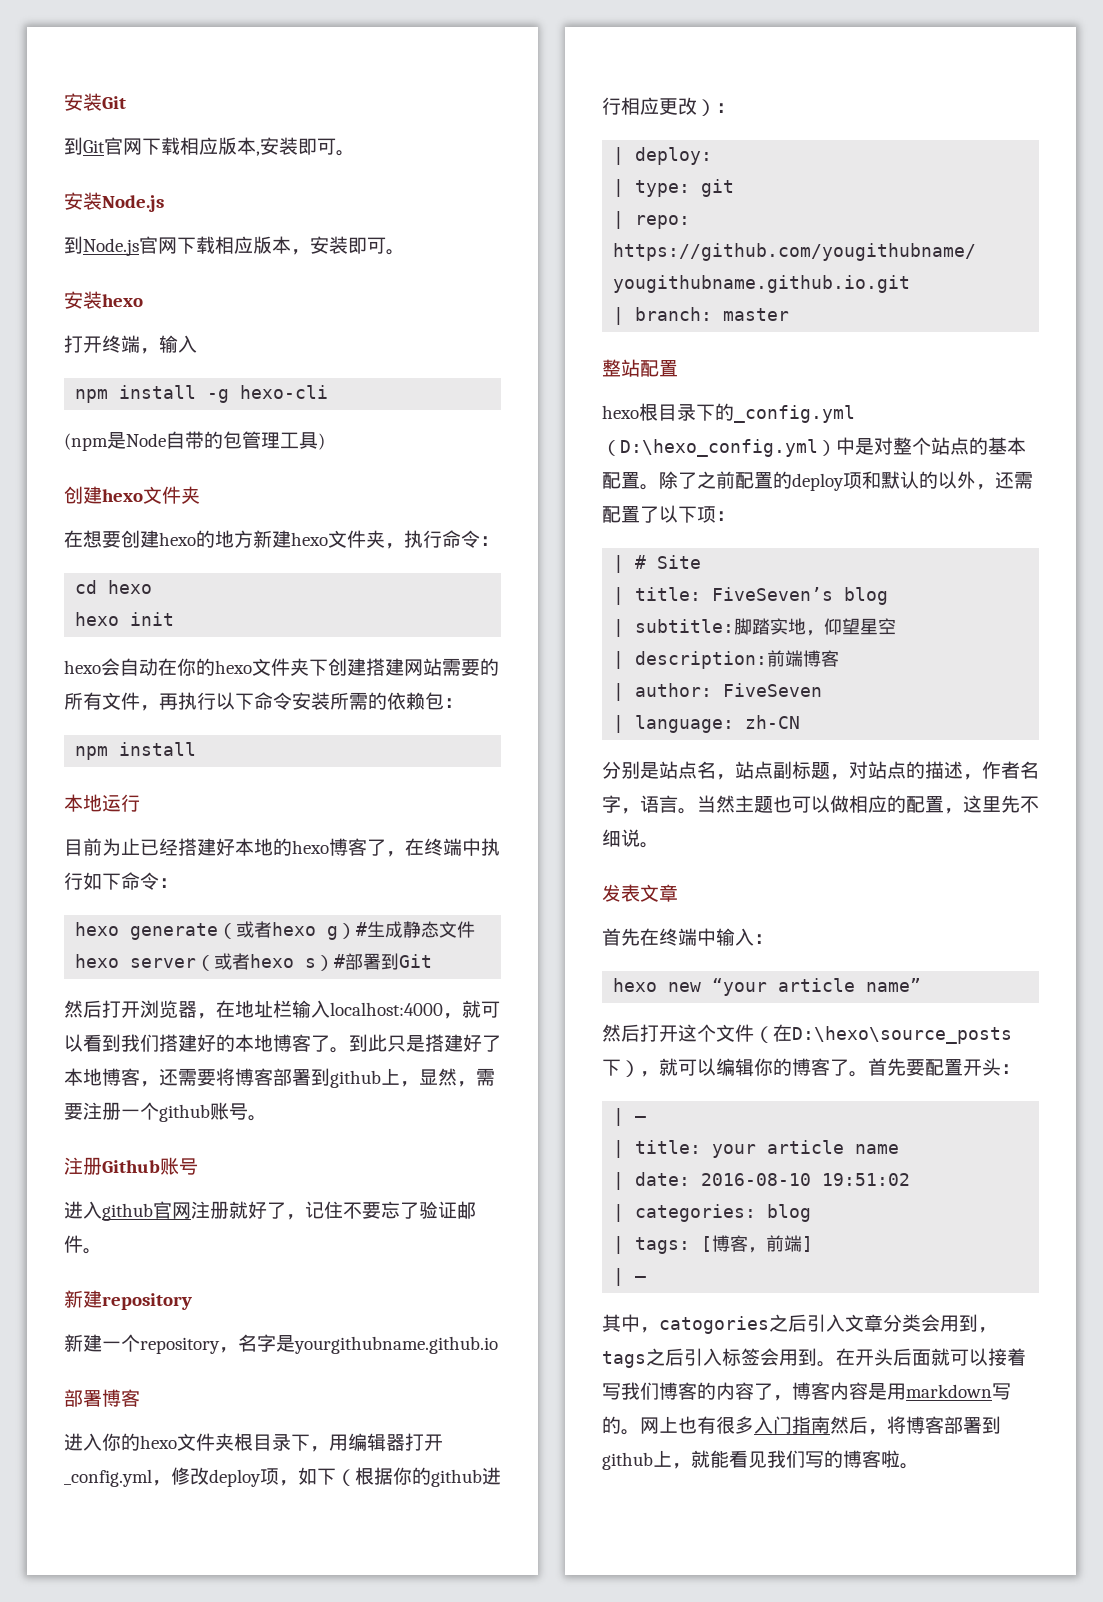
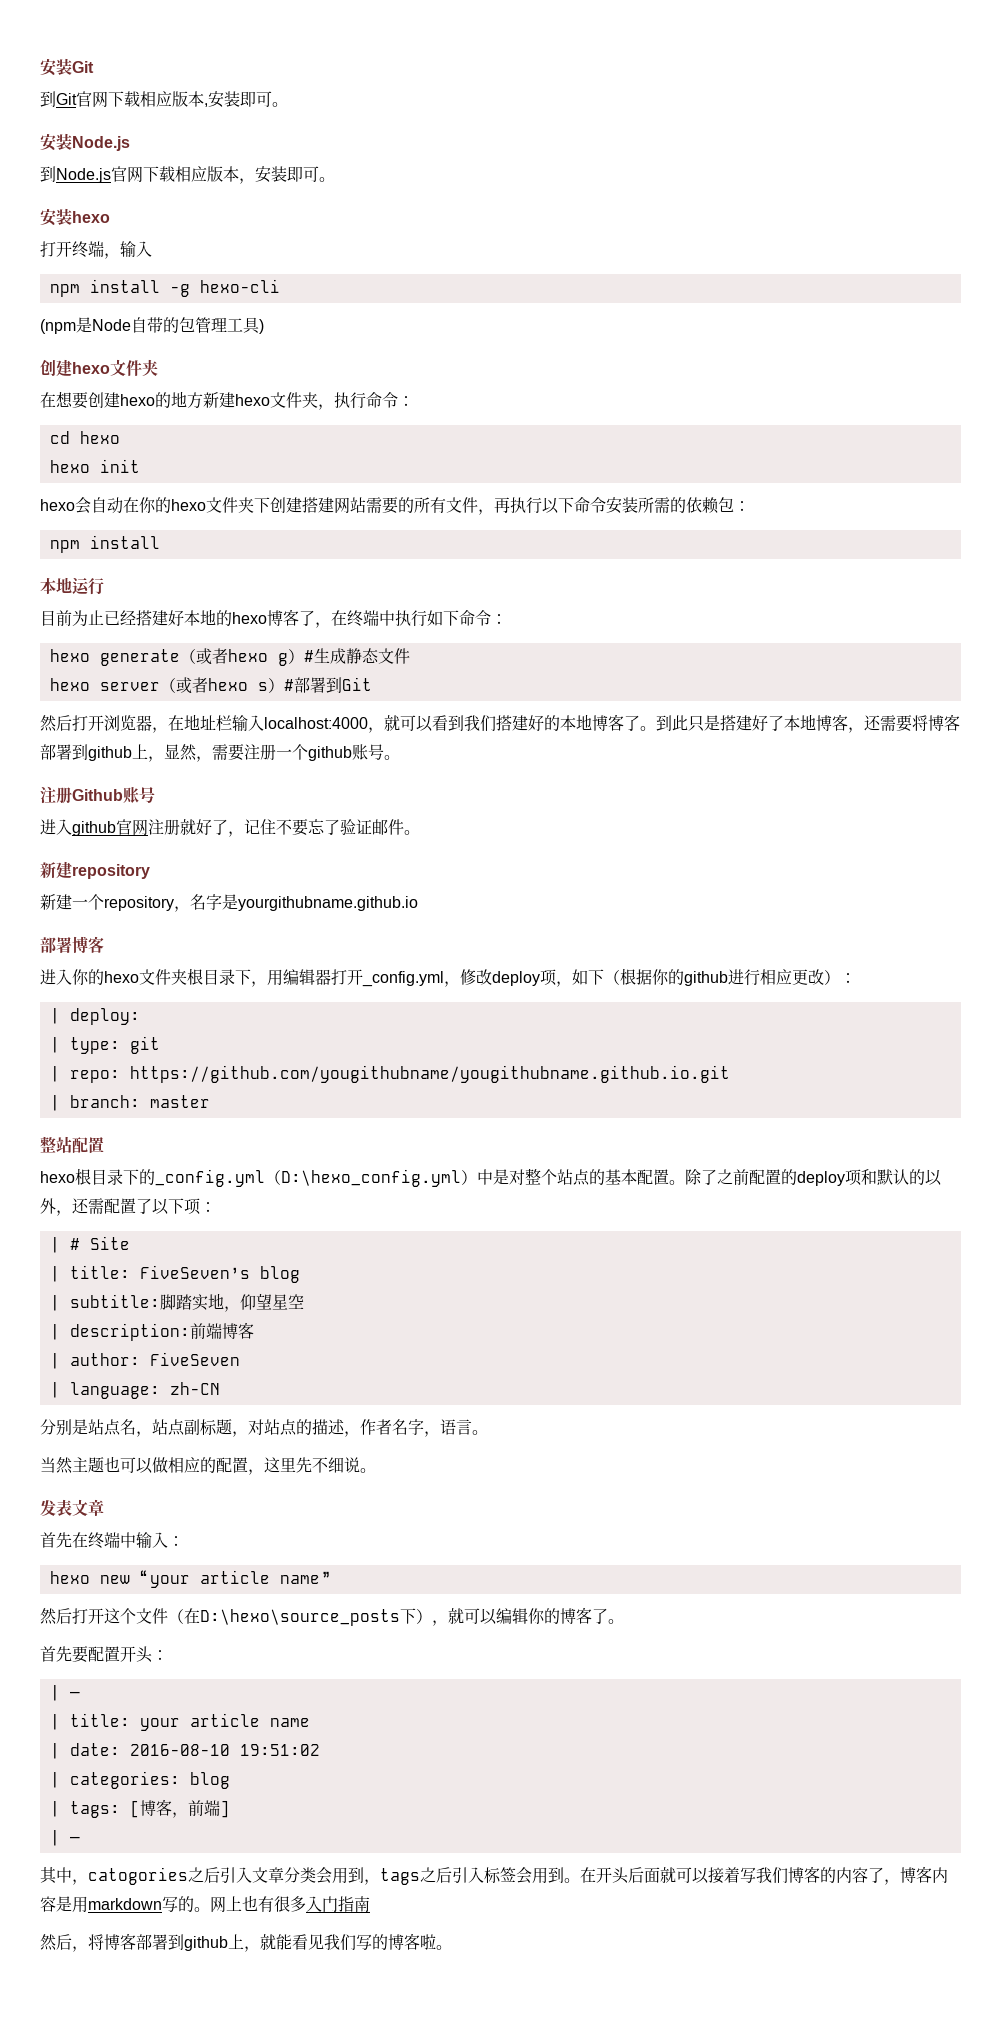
(697, 811) none -> (488, 1432) //
(868, 1074) none -> (624, 1621) //
(830, 1425) none -> (370, 1904) //

